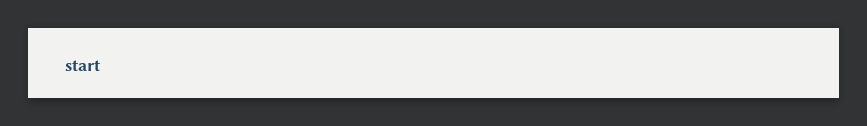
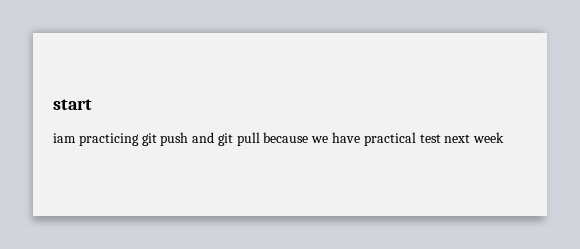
(100, 65) none -> [53,132,505,146] // iam practicing git push and git pull because we have practical test next week

